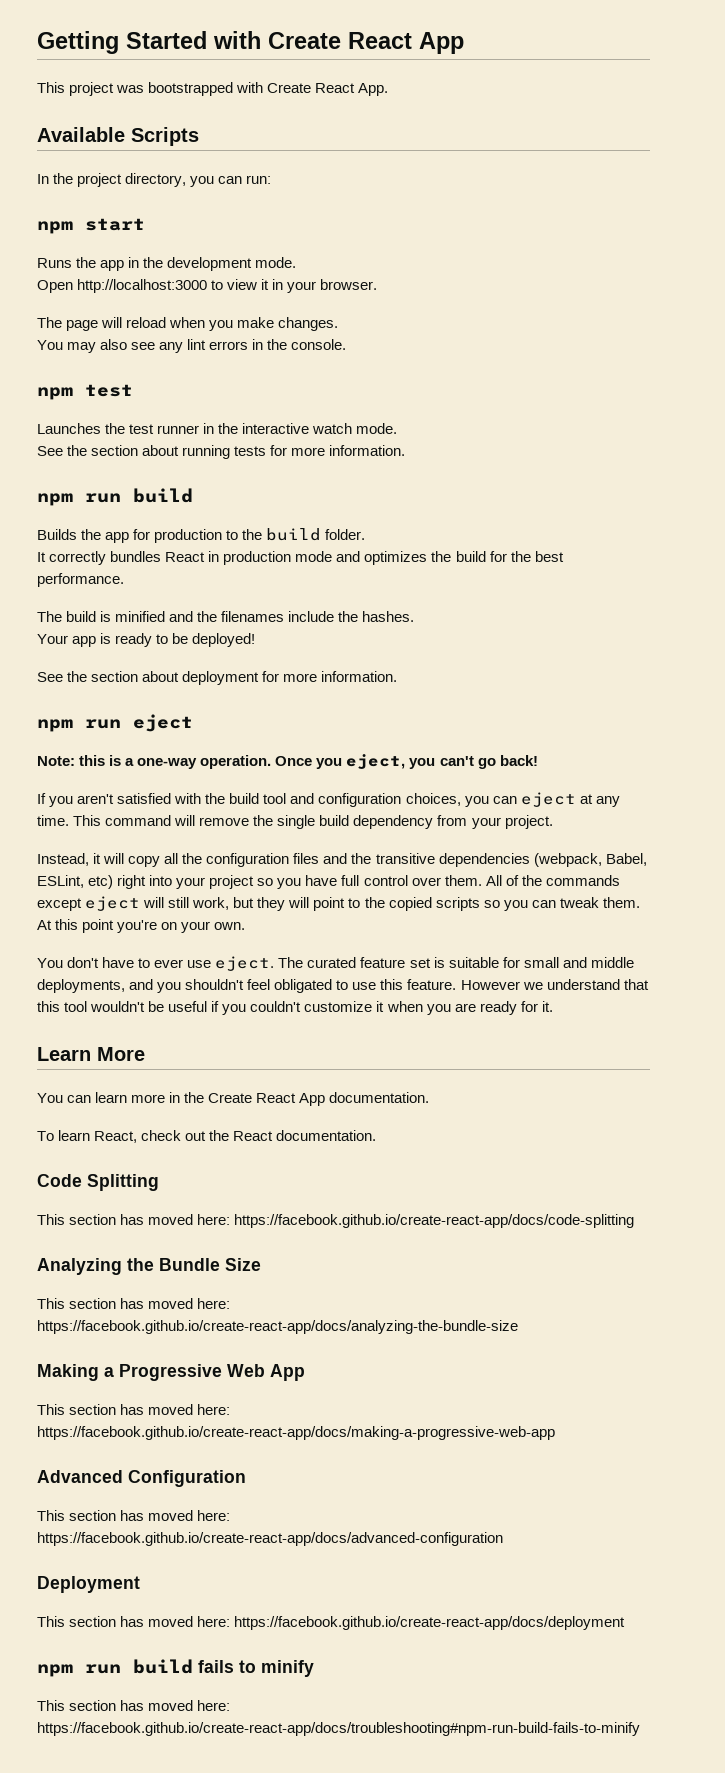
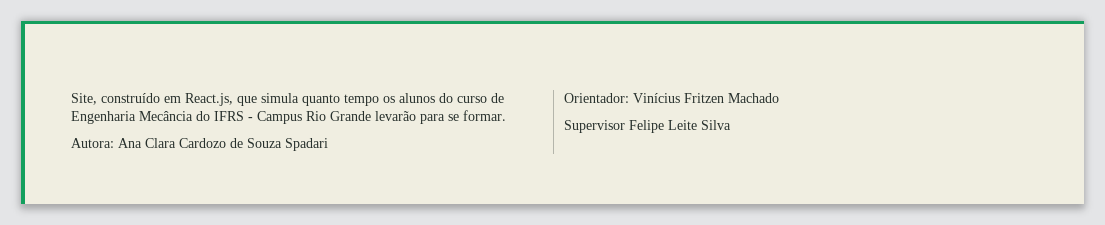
[37,31,464,54] [37,82,389,96] [37,127,199,146] [37,173,272,187] [37,218,145,234] [37,257,297,271] [37,279,378,293] [37,317,339,331] [37,339,347,353] [37,384,133,400] [37,423,398,434] [37,445,406,459] [37,488,193,506] [37,528,366,543] [37,551,564,565] [37,573,124,587] [37,611,415,622] [37,633,256,647] [37,671,398,685] [37,714,193,732] [37,754,538,769] [37,792,620,807] [37,815,553,829] [37,853,647,867] [37,875,620,889] [37,896,640,911] [37,919,246,933] [37,956,634,971] [37,979,649,993] [37,1001,553,1015] [37,1047,145,1061] [37,1092,430,1106] [37,1130,377,1143] [37,1174,159,1191] [37,1214,635,1228] [37,1258,261,1275] [37,1298,231,1309] [37,1320,518,1334] [37,1364,305,1381] [37,1404,231,1415] [37,1426,555,1440] [37,1470,246,1487] [37,1510,231,1521] [37,1532,503,1546] [37,1576,140,1593] [37,1616,626,1630] [37,1659,314,1677] [37,1700,231,1711] [37,1722,640,1736] Getting Started with Create React App // This project was bootstrapped with Create React App. // Available Scripts // In the project directory, you can run: // npm start // Runs the app in the development mode. // Open http://localhost:3000 to view it in your browser. // The page will reload when you make changes. // You may also see any lint errors in the console. // npm test // Launches the test runner in the interactive watch mode. // See the section about running tests for more information. // npm run build // Builds the app for production to the build folder. // It correctly bundles React in production mode and optimizes the build for the best performance. // The build is minified and the filenames include the hashes. // Your app is ready to be deployed! // See the section about deployment for more information. // npm run eject // Note: this is a one-way operation. Once you eject, you can't go back! // If you aren't satisfied with the build tool and configuration choices, you can eject at any time. This command will remove the single build dependency from your project. // Instead, it will copy all the configuration files and the transitive dependencies (webpack, Babel, ESLint, etc) right into your project so you have full control over them. All of the commands except eject will still work, but they will point to the copied scripts so you can tweak them. At this point you're on your own. // You don't have to ever use eject. The curated feature set is suitable for small and middle deployments, and you shouldn't feel obligated to use this feature. However we understand that this tool wouldn't be useful if you couldn't customize it when you are ready for it. // Learn More // You can learn more in the Create React App documentation. // To learn React, check out the React documentation. // Code Splitting // This section has moved here: https://facebook.github.io/create-react-app/docs/code-splitting // Analyzing the Bundle Size // This section has moved here: https://facebook.github.io/create-react-app/docs/analyzing-the-bundle-size // Making a Progressive Web App // This section has moved here: https://facebook.github.io/create-react-app/docs/making-a-progressive-web-app // Advanced Configuration // This section has moved here: https://facebook.github.io/create-react-app/docs/advanced-configuration // Deployment // This section has moved here: https://facebook.github.io/create-react-app/docs/deployment // npm run build fails to minify // This section has moved here: https://facebook.github.io/create-react-app/docs/troubleshooting#npm-run-build-fails-to-minify -> [71,93,504,106] [71,110,506,124] [71,138,328,151] [564,93,779,103] [564,120,731,133] Site, construído em React.js, que simula quanto tempo os alunos do curso de Engenharia Mecância do IFRS - Campus Rio Grande levarão para se formar. // Autora: Ana Clara Cardozo de Souza Spadari // Orientador: Vinícius Fritzen Machado // Supervisor Felipe Leite Silva

